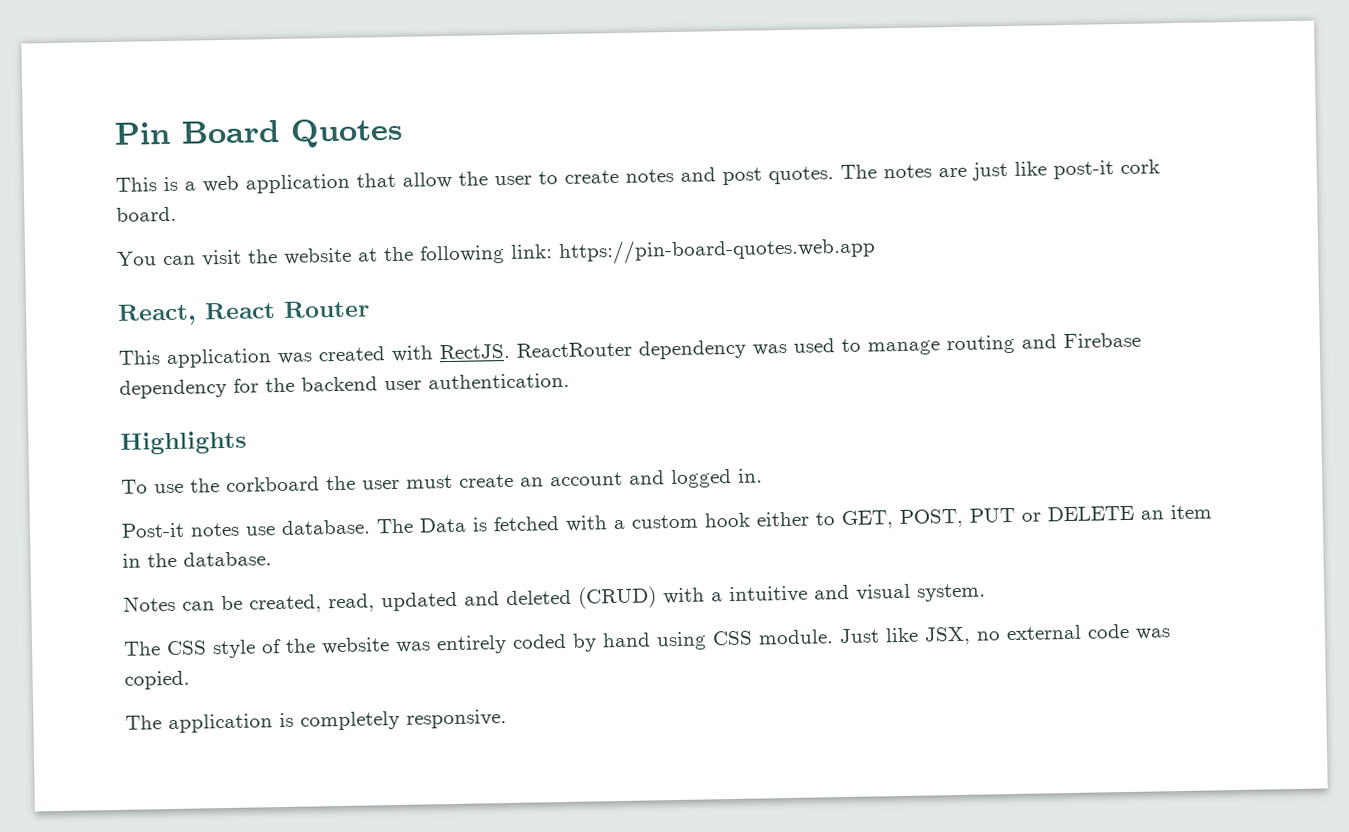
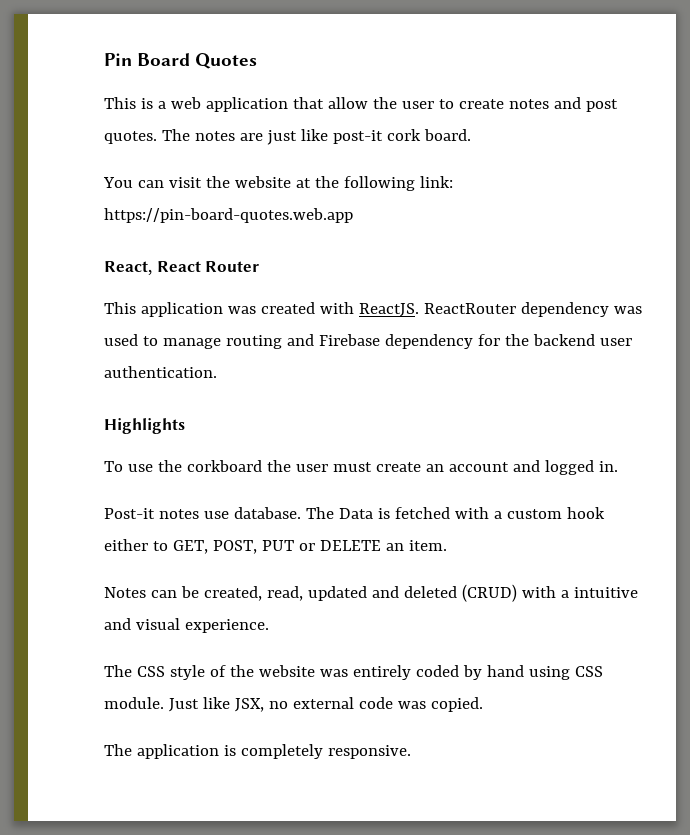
[439,343,510,360] RectJS. -> [358,303,419,317] ReactJS.
[1170,504,1212,520] [122,551,272,568] item in the database. -> [408,540,447,551] item.
[917,583,986,602] system. -> [184,619,269,633] experience.

